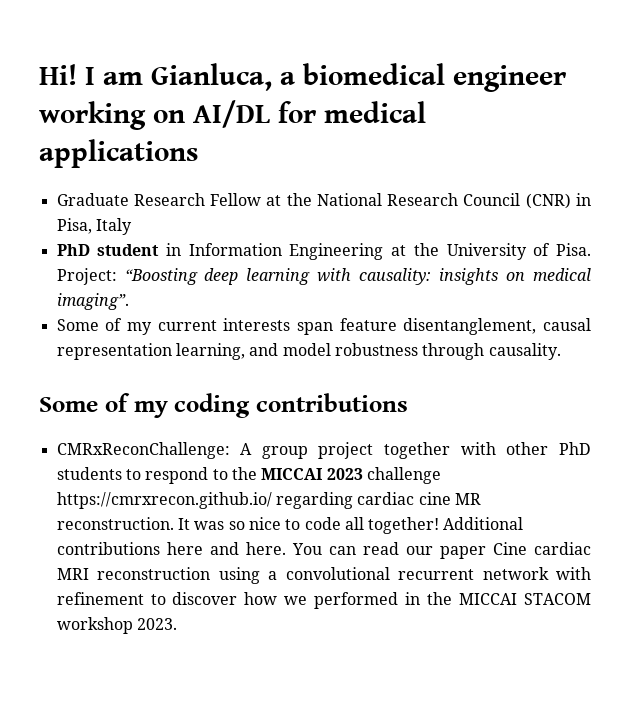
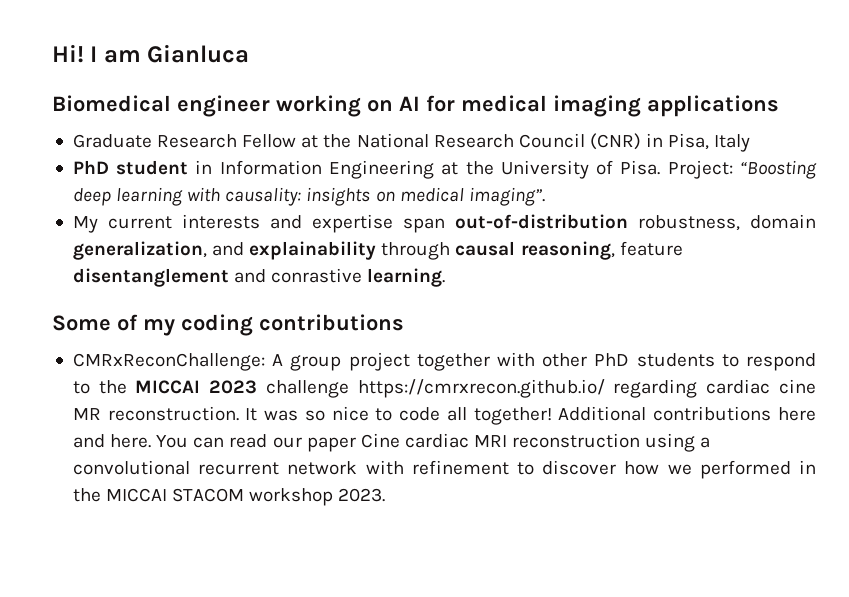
[151,63,445,91] Gianluca, a biomedical -> [147,44,250,63] [52,95,171,112] Gianluca // Biomedical
[193,100,270,128] AI/DL -> [399,96,420,111] AI
(426, 112) none -> [553,95,641,117] imaging
[56,318,591,335] [56,343,561,360] Some of my current interests span feature disentanglement, causal representation learning, and model robustness through causality. -> [72,214,817,233] [72,241,683,260] [72,268,446,287] My current interests and expertise span out-of-distribution robustness, domain generalization, and explainability through causal reasoning, feature disentanglement and conrastive learning.

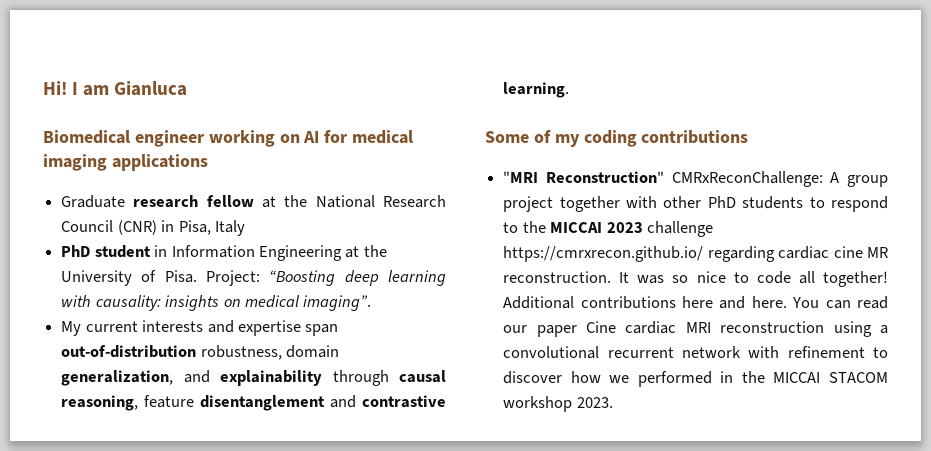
[157,134,297,148] Research Fellow -> [133,195,254,208] research fellow
[271,268,363,283] conrastive -> [362,395,447,408] contrastive
(404, 322) none -> [503,171,664,183] "MRI Reconstruction"

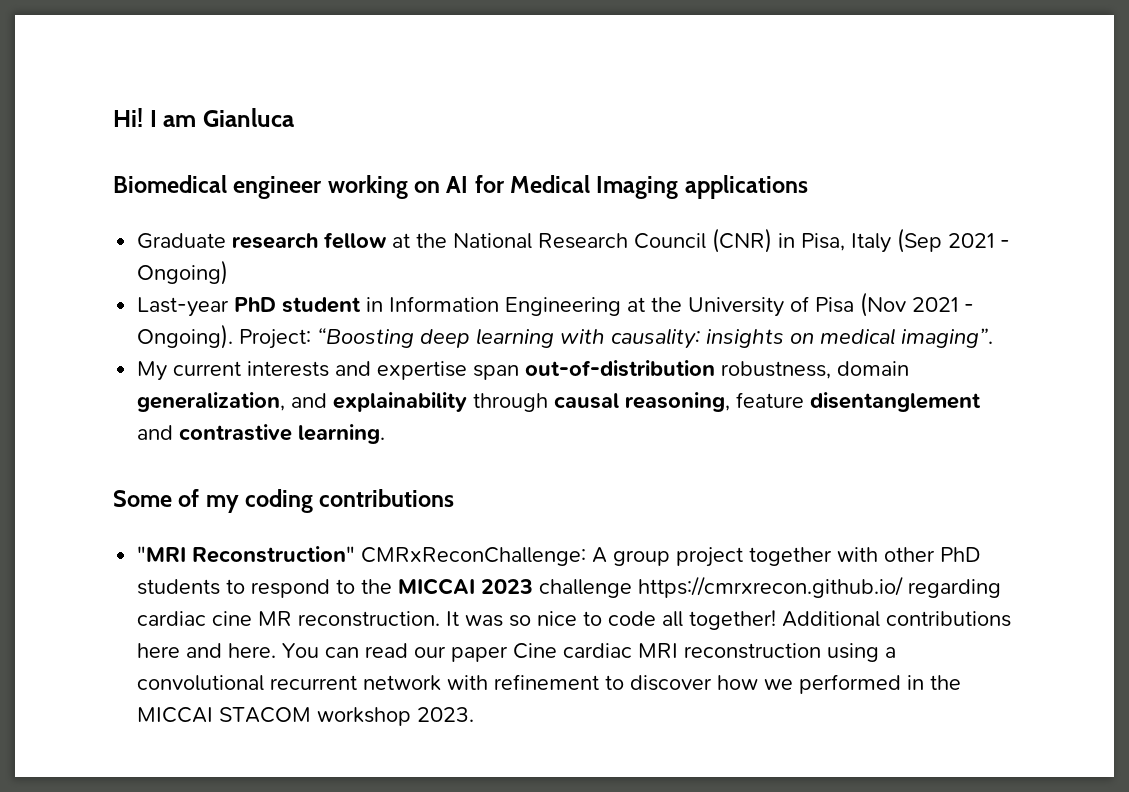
[352,130,414,144] [43,154,107,171] medical imaging -> [510,175,679,199] Medical Imaging
(245, 228) // -> [897,228,1011,253] [137,260,229,285] [137,297,230,317] (Sep 2021 - Ongoing) // Last-year
[164,270,197,283] Pisa. -> [815,292,975,317] [137,324,234,349] Pisa (Nov 2021 - Ongoing).

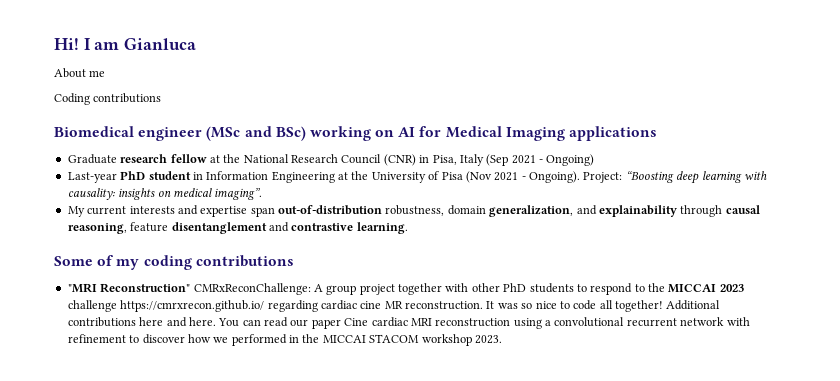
(294, 117) none -> [54,68,106,78] [54,93,162,105] // About me // Coding contributions
(323, 187) none -> [206,126,306,141] (MSc and BSc)

